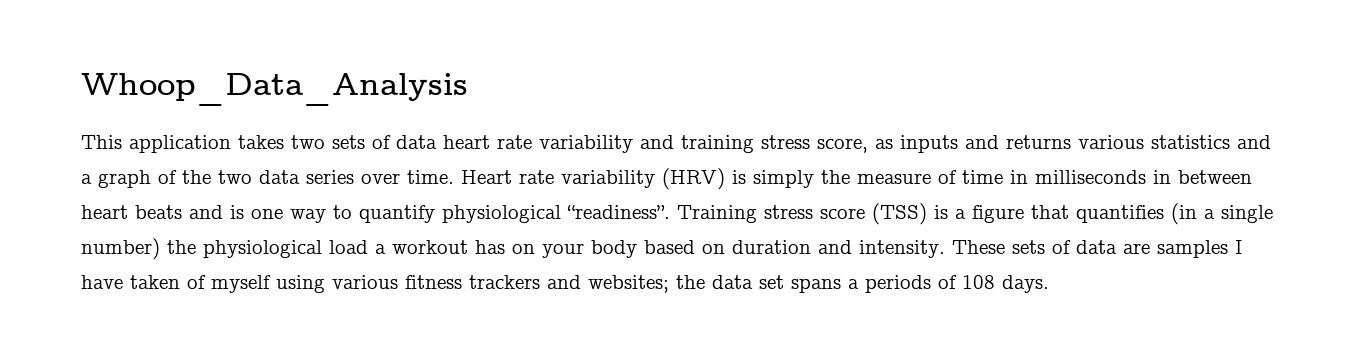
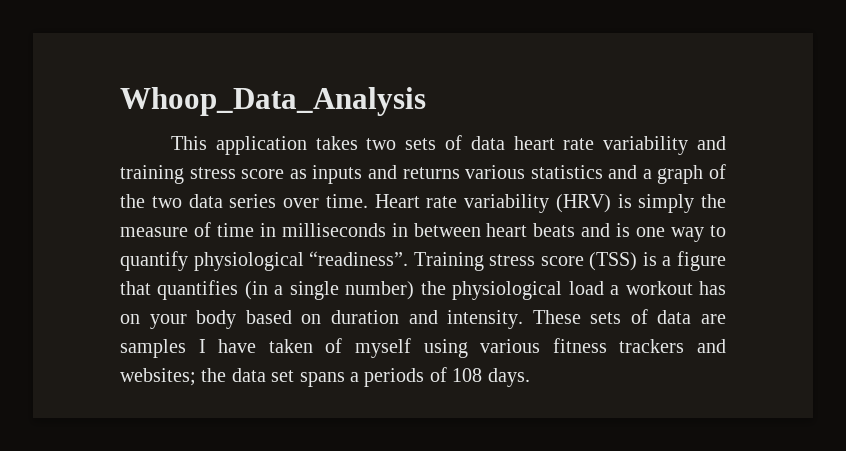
[817,138,868,153] score, -> [241,169,285,179] score

